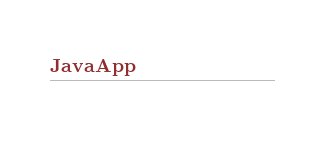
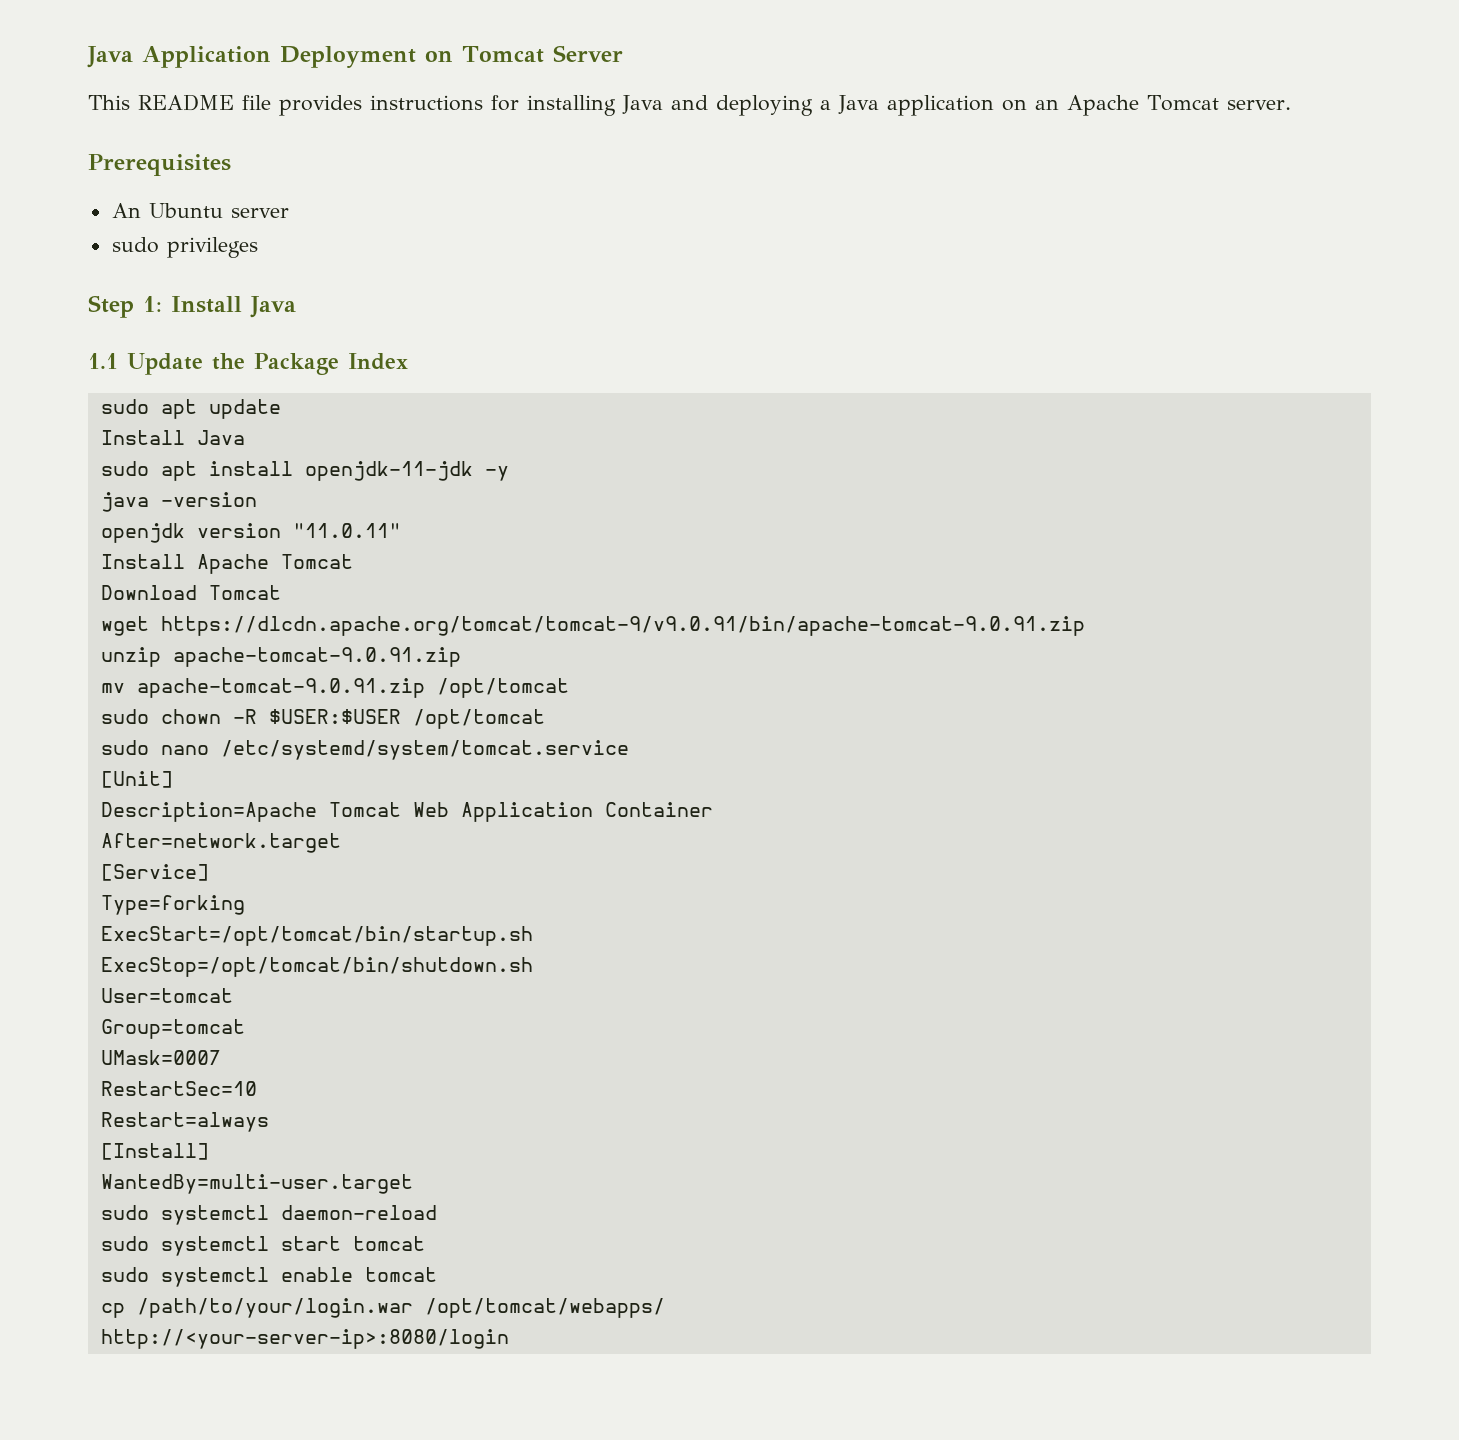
[50,59,136,76] JavaApp -> [87,45,623,68] [88,94,1291,116] [88,154,231,176] [111,203,289,218] [111,237,258,258] [88,295,296,318] [88,353,408,375] [100,399,281,419] [100,430,245,445] [100,461,509,481] [100,492,257,512] [100,523,401,543] [100,554,353,574] [100,585,281,600] [100,616,1085,636] [100,647,461,667] [100,678,569,698] [100,709,545,729] [100,740,629,760] [100,771,173,788] [100,802,713,822] [100,833,341,853] [100,864,209,881] [100,895,245,915] [100,926,533,946] [100,957,533,977] [100,988,233,1003] [100,1019,245,1039] [100,1050,221,1065] [100,1081,257,1096] [100,1112,269,1132] [100,1143,209,1160] [100,1174,413,1194] [100,1205,437,1225] [100,1236,425,1256] [100,1267,437,1287] [100,1298,665,1318] [100,1329,509,1349] Java Application Deployment on Tomcat Server // This README file provides instructions for installing Java and deploying a Java application on an Apache Tomcat server. // Prerequisites // An Ubuntu server // sudo privileges // Step 1: Install Java // 1.1 Update the Package Index // sudo apt update // Install Java // sudo apt install openjdk-11-jdk -y // java -version // openjdk version "11.0.11" // Install Apache Tomcat // Download Tomcat // wget https://dlcdn.apache.org/tomcat/tomcat-9/v9.0.91/bin/apache-tomcat-9.0.91.zip // unzip apache-tomcat-9.0.91.zip // mv apache-tomcat-9.0.91.zip /opt/tomcat // sudo chown -R $USER:$USER /opt/tomcat // sudo nano /etc/systemd/system/tomcat.service // [Unit] // Description=Apache Tomcat Web Application Container // After=network.target // [Service] // Type=forking // ExecStart=/opt/tomcat/bin/startup.sh // ExecStop=/opt/tomcat/bin/shutdown.sh // User=tomcat // Group=tomcat // UMask=0007 // RestartSec=10 // Restart=always // [Install] // WantedBy=multi-user.target // sudo systemctl daemon-reload // sudo systemctl start tomcat // sudo systemctl enable tomcat // cp /path/to/your/login.war /opt/tomcat/webapps/ // http://<your-server-ip>:8080/login

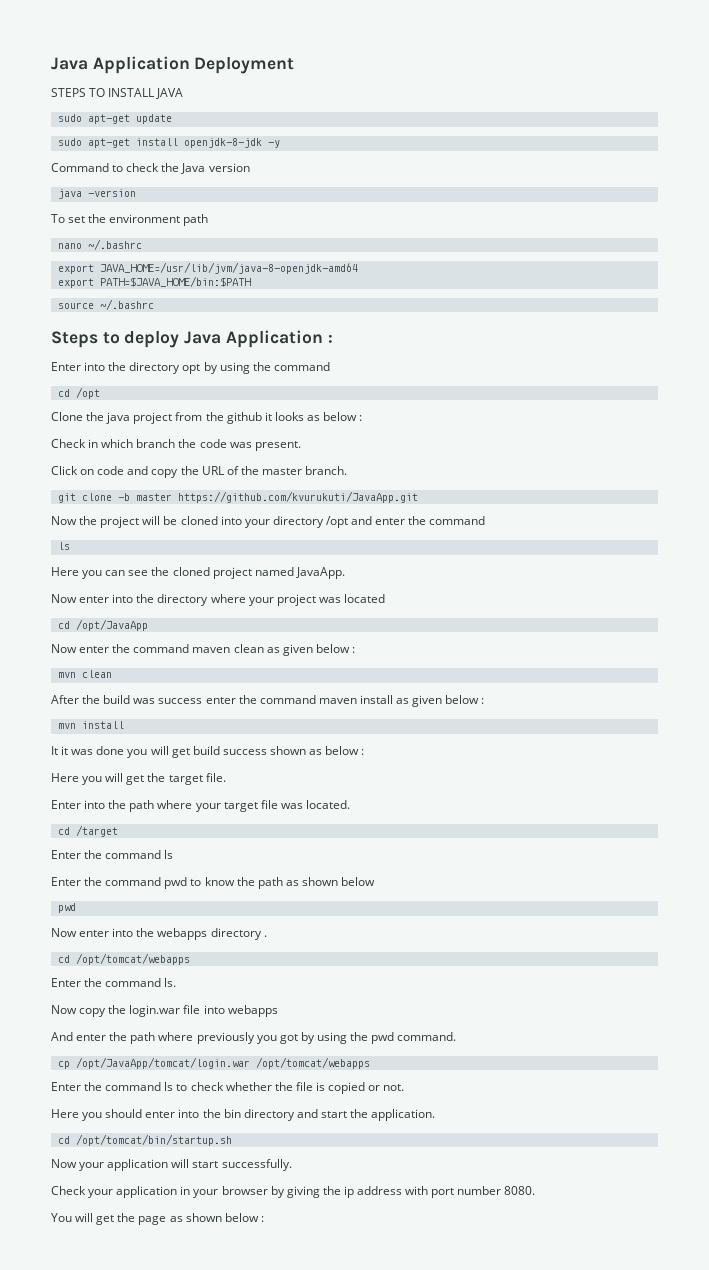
[424,45,623,63] [88,94,1291,116] [88,154,231,176] [111,203,289,218] [111,237,258,258] [88,295,296,318] [88,353,408,375] [100,399,281,419] [100,430,245,445] [100,461,509,481] [100,492,257,512] [100,523,401,543] [100,554,353,574] [100,585,281,600] [100,616,1085,636] [100,647,461,667] [100,678,569,698] [100,709,545,729] [100,740,629,760] [100,771,173,788] [100,802,713,822] [100,833,341,853] [100,864,209,881] [100,895,245,915] [100,926,533,946] [100,957,533,977] [100,988,233,1003] [100,1019,245,1039] [100,1050,221,1065] [100,1081,257,1096] [100,1112,269,1132] [100,1143,209,1160] [100,1174,413,1194] [100,1205,437,1225] [100,1236,425,1256] [100,1267,437,1287] [100,1298,665,1318] [100,1329,509,1349] on Tomcat Server // This README file provides instructions for installing Java and deploying a Java application on an Apache Tomcat server. // Prerequisites // An Ubuntu server // sudo privileges // Step 1: Install Java // 1.1 Update the Package Index // sudo apt update // Install Java // sudo apt install openjdk-11-jdk -y // java -version // openjdk version "11.0.11" // Install Apache Tomcat // Download Tomcat // wget https://dlcdn.apache.org/tomcat/tomcat-9/v9.0.91/bin/apache-tomcat-9.0.91.zip // unzip apache-tomcat-9.0.91.zip // mv apache-tomcat-9.0.91.zip /opt/tomcat // sudo chown -R $USER:$USER /opt/tomcat // sudo nano /etc/systemd/system/tomcat.service // [Unit] // Description=Apache Tomcat Web Application Container // After=network.target // [Service] // Type=forking // ExecStart=/opt/tomcat/bin/startup.sh // ExecStop=/opt/tomcat/bin/shutdown.sh // User=tomcat // Group=tomcat // UMask=0007 // RestartSec=10 // Restart=always // [Install] // WantedBy=multi-user.target // sudo systemctl daemon-reload // sudo systemctl start tomcat // sudo systemctl enable tomcat // cp /path/to/your/login.war /opt/tomcat/webapps/ // http://<your-server-ip>:8080/login -> [51,88,184,99] [57,114,172,124] [57,138,280,148] [51,163,250,174] [57,189,136,199] [51,214,209,226] [57,239,142,250] [57,262,358,274] [57,276,251,288] [57,299,154,310] [51,330,333,348] [51,362,330,374] [57,387,100,399] [51,412,363,424] [51,439,301,451] [51,466,348,478] [57,491,418,503] [51,516,486,528] [57,542,70,550] [51,567,345,579] [51,594,385,606] [57,619,148,631] [51,644,355,656] [57,670,112,678] [51,695,485,707] [57,721,124,729] [51,746,365,758] [51,773,226,785] [51,800,350,812] [57,825,118,837] [51,850,174,859] [51,877,376,889] [57,903,76,913] [51,928,267,940] [57,953,190,965] [51,978,177,987] [51,1005,278,1017] [51,1032,457,1044] [57,1057,370,1069] [51,1082,405,1094] [51,1109,436,1121] [57,1134,232,1146] [51,1159,292,1171] [51,1186,536,1198] [51,1213,264,1225] // STEPS TO INSTALL JAVA // sudo apt-get update // sudo apt-get install openjdk-8-jdk -y // Command to check the Java version // java -version // To set the environment path // nano ~/.bashrc // export JAVA_HOME=/usr/lib/jvm/java-8-openjdk-amd64 // export PATH=$JAVA_HOME/bin:$PATH // source ~/.bashrc // Steps to deploy Java Application : // Enter into the directory opt by using the command // cd /opt // Clone the java project from the github it looks as below : // Check in which branch the code was present. // Click on code and copy the URL of the master branch. // git clone -b master https://github.com/kvurukuti/JavaApp.git // Now the project will be cloned into your directory /opt and enter the command // ls // Here you can see the cloned project named JavaApp. // Now enter into the directory where your project was located // cd /opt/JavaApp // Now enter the command maven clean as given below : // mvn clean // After the build was success enter the command maven install as given below : // mvn install // It it was done you will get build success shown as below : // Here you will get the target file. // Enter into the path where your target file was located. // cd /target // Enter the command ls // Enter the command pwd to know the path as shown below // pwd // Now enter into the webapps directory . // cd /opt/tomcat/webapps // Enter the command ls. // Now copy the login.war file into webapps // And enter the path where previously you got by using the pwd command. // cp /opt/JavaApp/tomcat/login.war /opt/tomcat/webapps // Enter the command ls to check whether the file is copied or not. // Here you should enter into the bin directory and start the application. // cd /opt/tomcat/bin/startup.sh // Now your application will start successfully. // Check your application in your browser by giving the ip address with port number 8080. // You will get the page as shown below :

